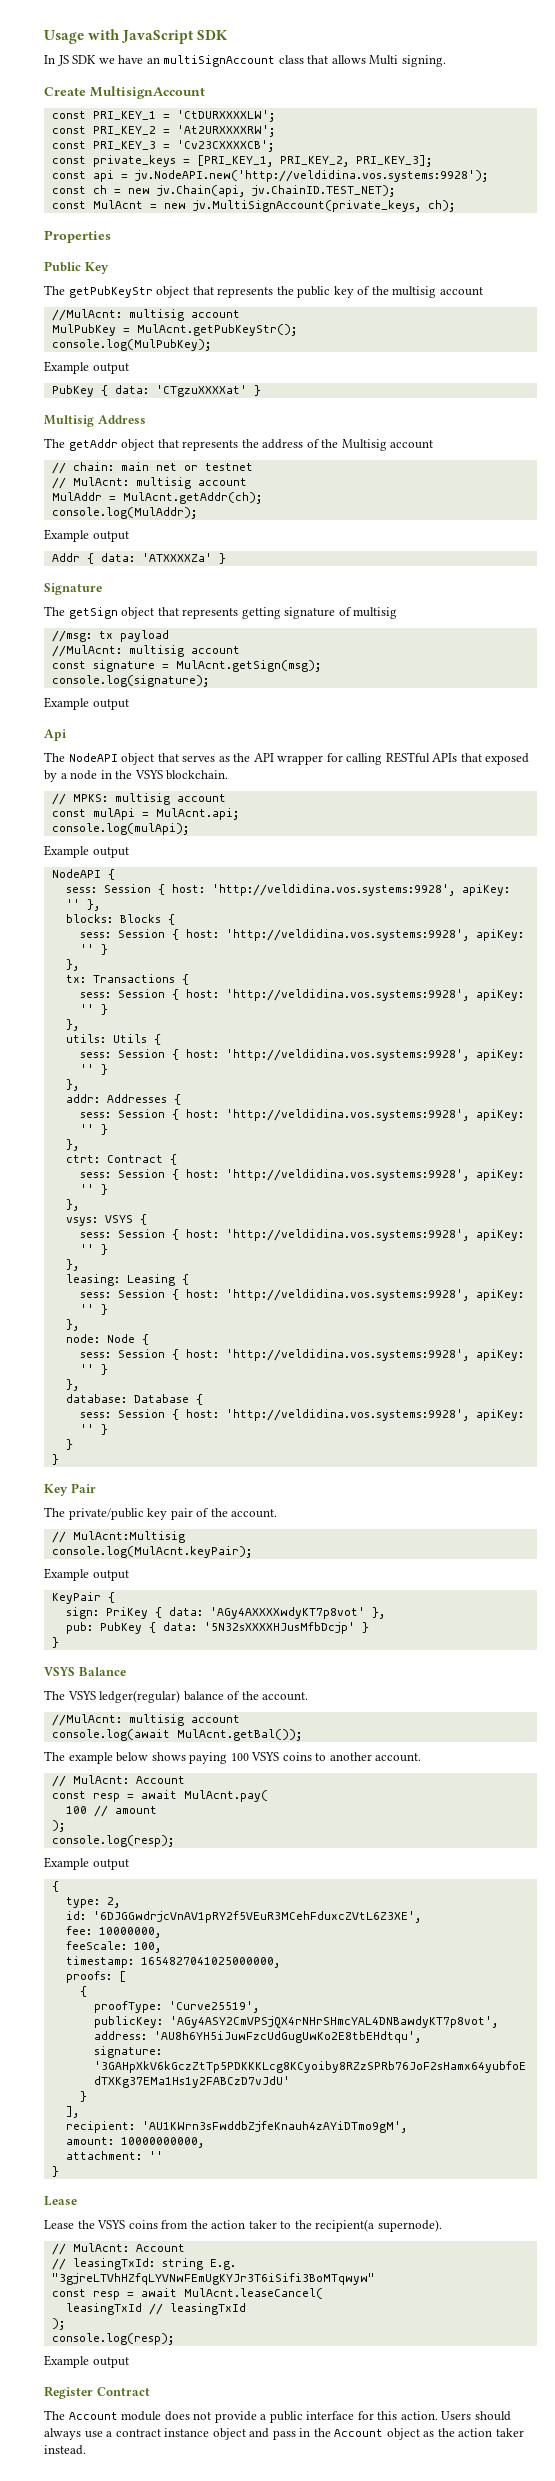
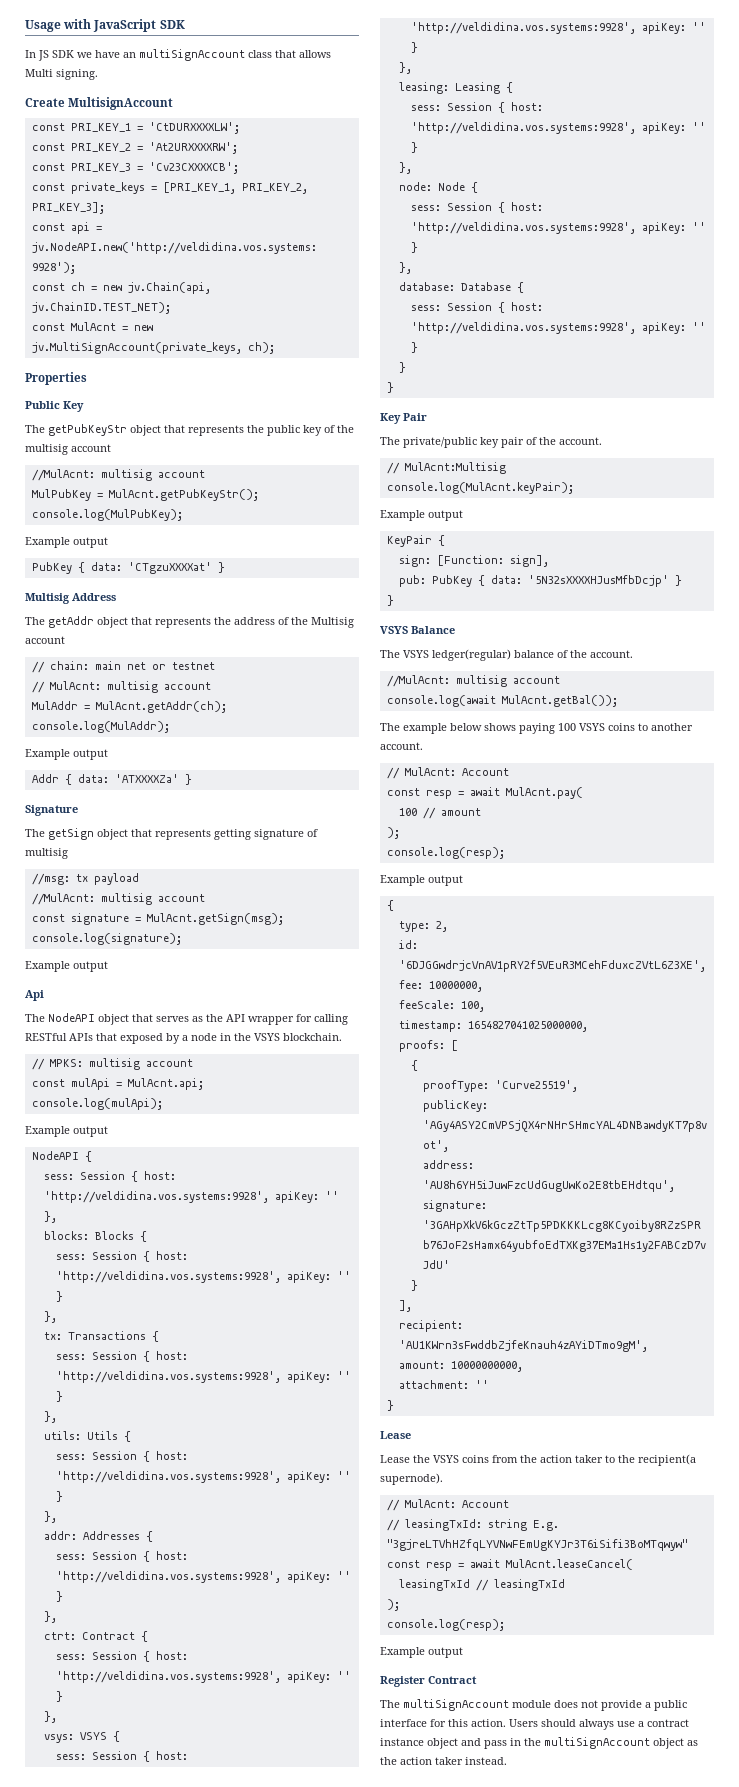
[105,1607,385,1619] PriKey { data: 'AGy4AXXXXwdyKT7p8vot' }, -> [436,555,549,567] [Function: sign],
[68,2412,118,2420] Account -> [403,1699,509,1711] multiSignAccount
[334,2429,384,2437] Account -> [544,1737,650,1749] multiSignAccount

